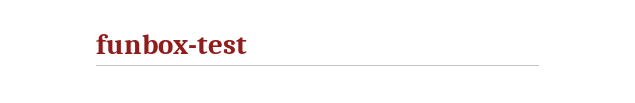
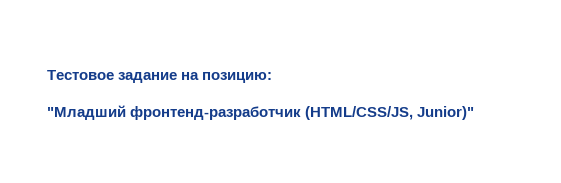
[96,34,247,54] funbox-test -> [47,70,273,83] [47,105,475,120] Тестовое задание на позицию: // "Младший фронтенд-разработчик (HTML/CSS/JS, Junior)"

